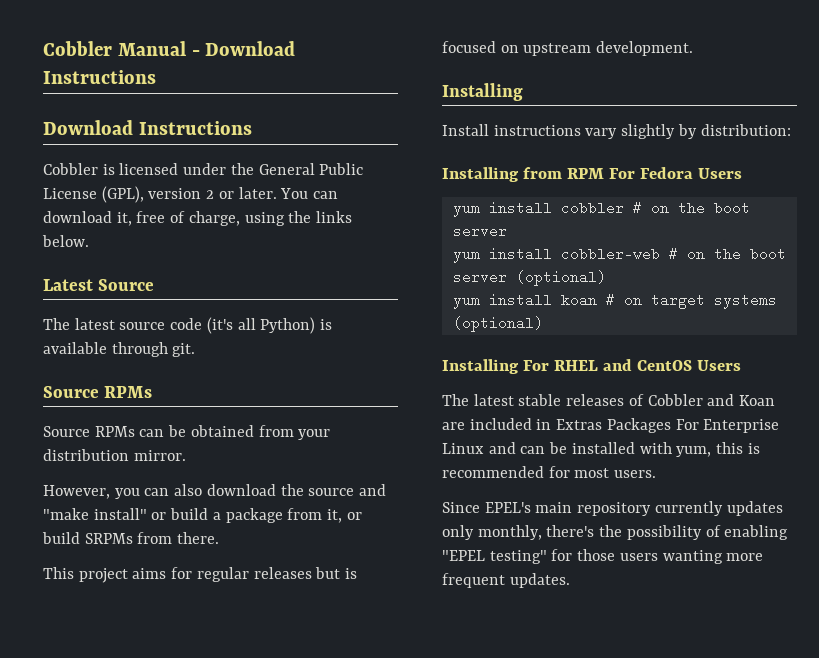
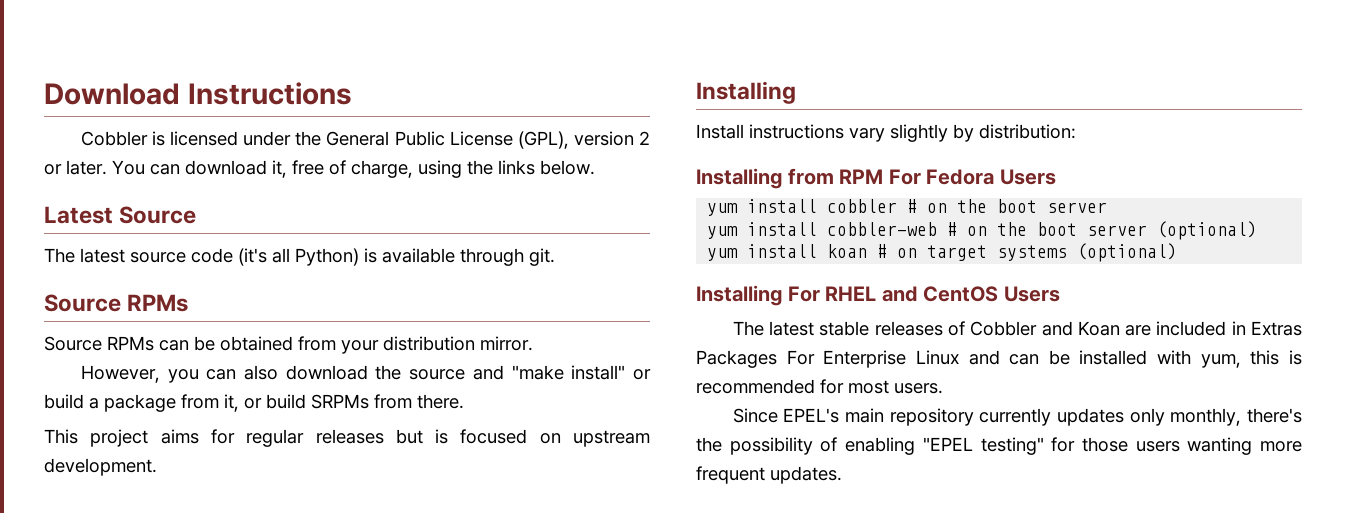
[43,41,296,56] [43,70,156,84] Cobbler Manual - Download Instructions // -> (44, 94) none

